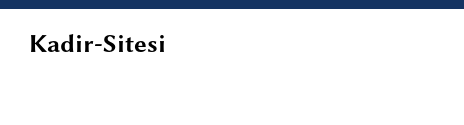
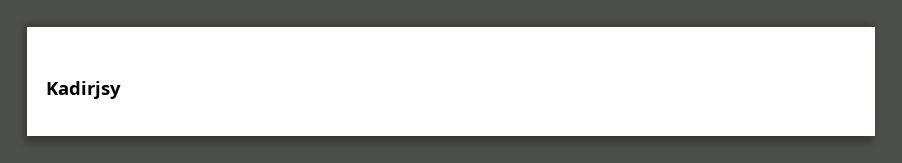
[29,34,166,52] Kadir-Sitesi -> [46,81,121,99] Kadirjsy

